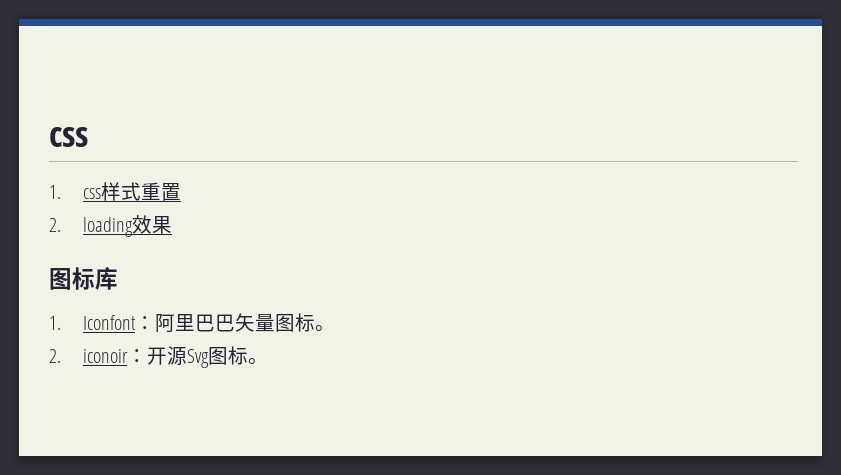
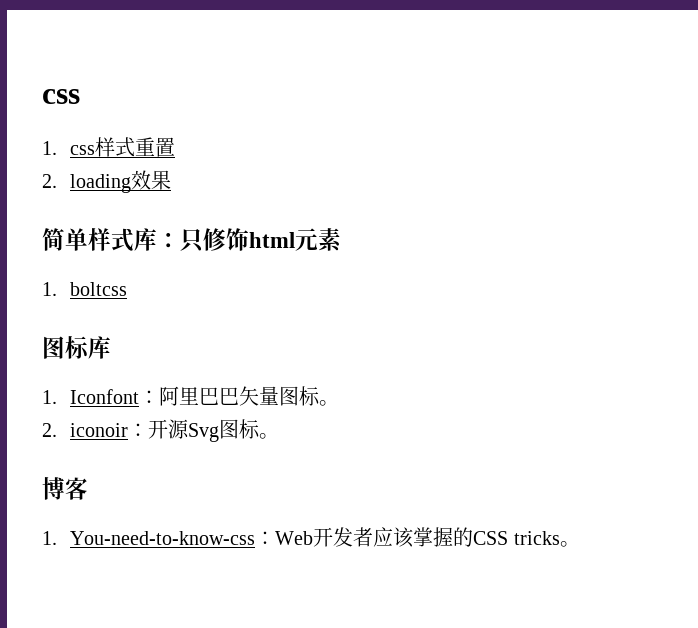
(172, 225) none -> [42,228,341,252] [42,282,128,296] // 简单样式库：只修饰html元素 // 1. boltcss
(268, 361) none -> [42,477,88,500] [42,527,580,548] // 博客 // 1. You-need-to-know-css：Web开发者应该掌握的CSS tricks。

